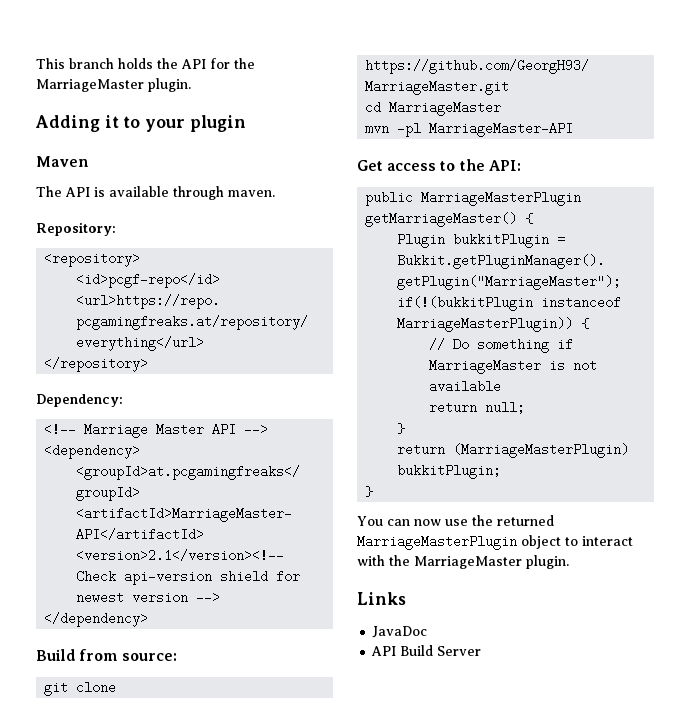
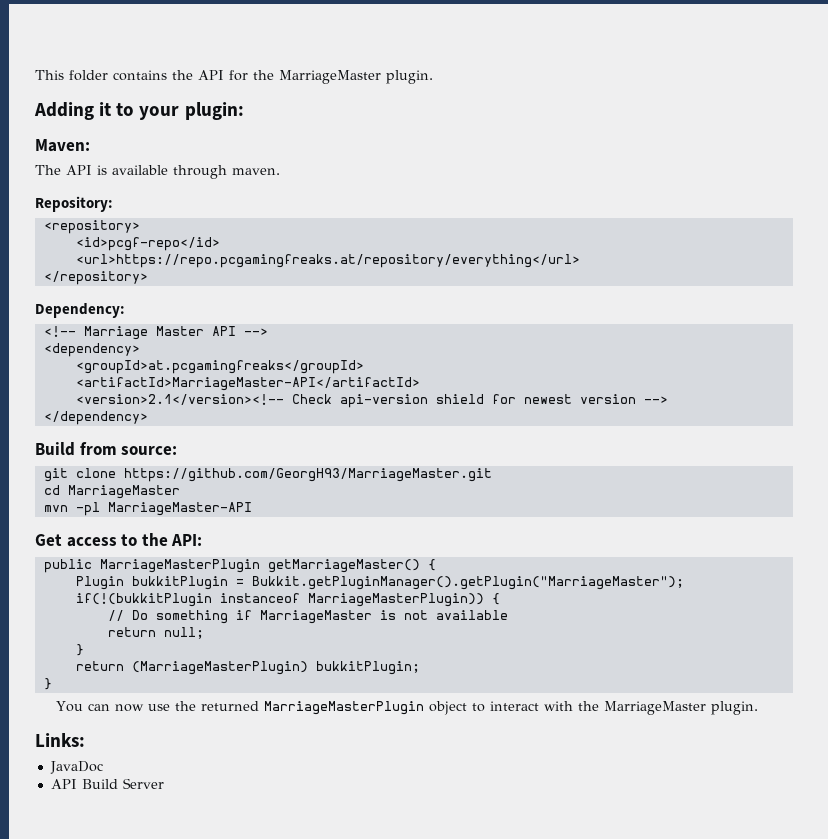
[69,58,153,69] branch holds -> [69,70,167,81] folder contains
[189,115,246,132] [36,156,88,167] plugin // Maven -> [184,102,244,120] [35,139,90,152] plugin: // Maven:
[357,592,406,605] Links -> [35,733,85,747] Links:

